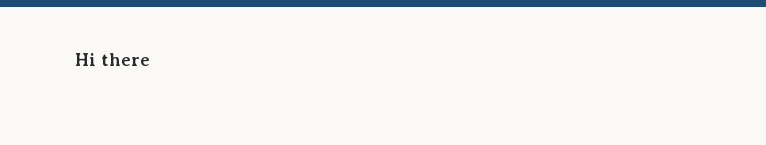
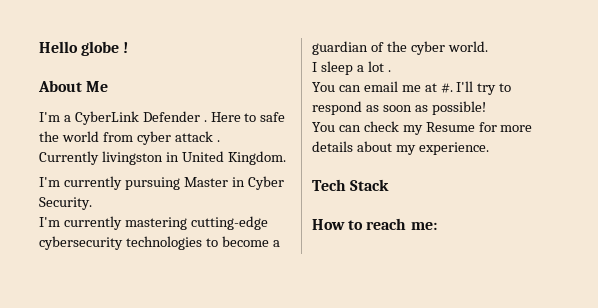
[75,53,150,66] Hi there -> [39,41,129,56] [38,80,109,92] [39,111,286,125] [39,131,220,145] [39,151,286,165] [39,176,284,190] [39,197,92,210] [39,216,268,230] [39,236,280,250] [312,41,488,55] [312,61,391,75] [312,81,512,95] [312,101,486,115] [312,121,533,135] [312,141,489,155] [312,179,390,191] [312,218,437,230] Hello globe ! // About Me // I'm a CyberLink Defender . Here to safe the world from cyber attack . // Currently livingston in United Kingdom. // I'm currently pursuing Master in Cyber Security. // I'm currently mastering cutting-edge cybersecurity technologies to become a guardian of the cyber world. // I sleep a lot . // You can email me at #. I'll try to respond as soon as possible! // You can check my Resume for more details about my experience. // Tech Stack // How to reach me:

